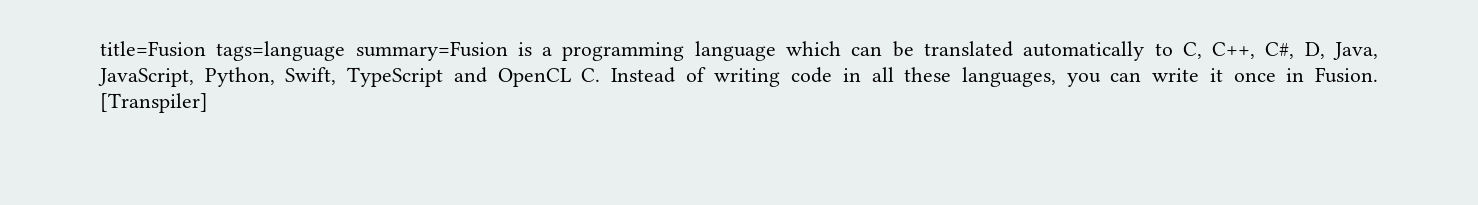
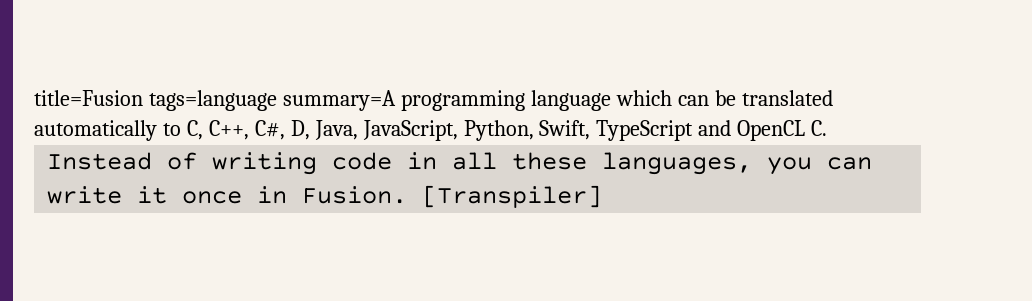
[355,41,553,61] summary=Fusion is a -> [282,90,396,111] summary=A
(601, 75) none -> (828, 128) //

